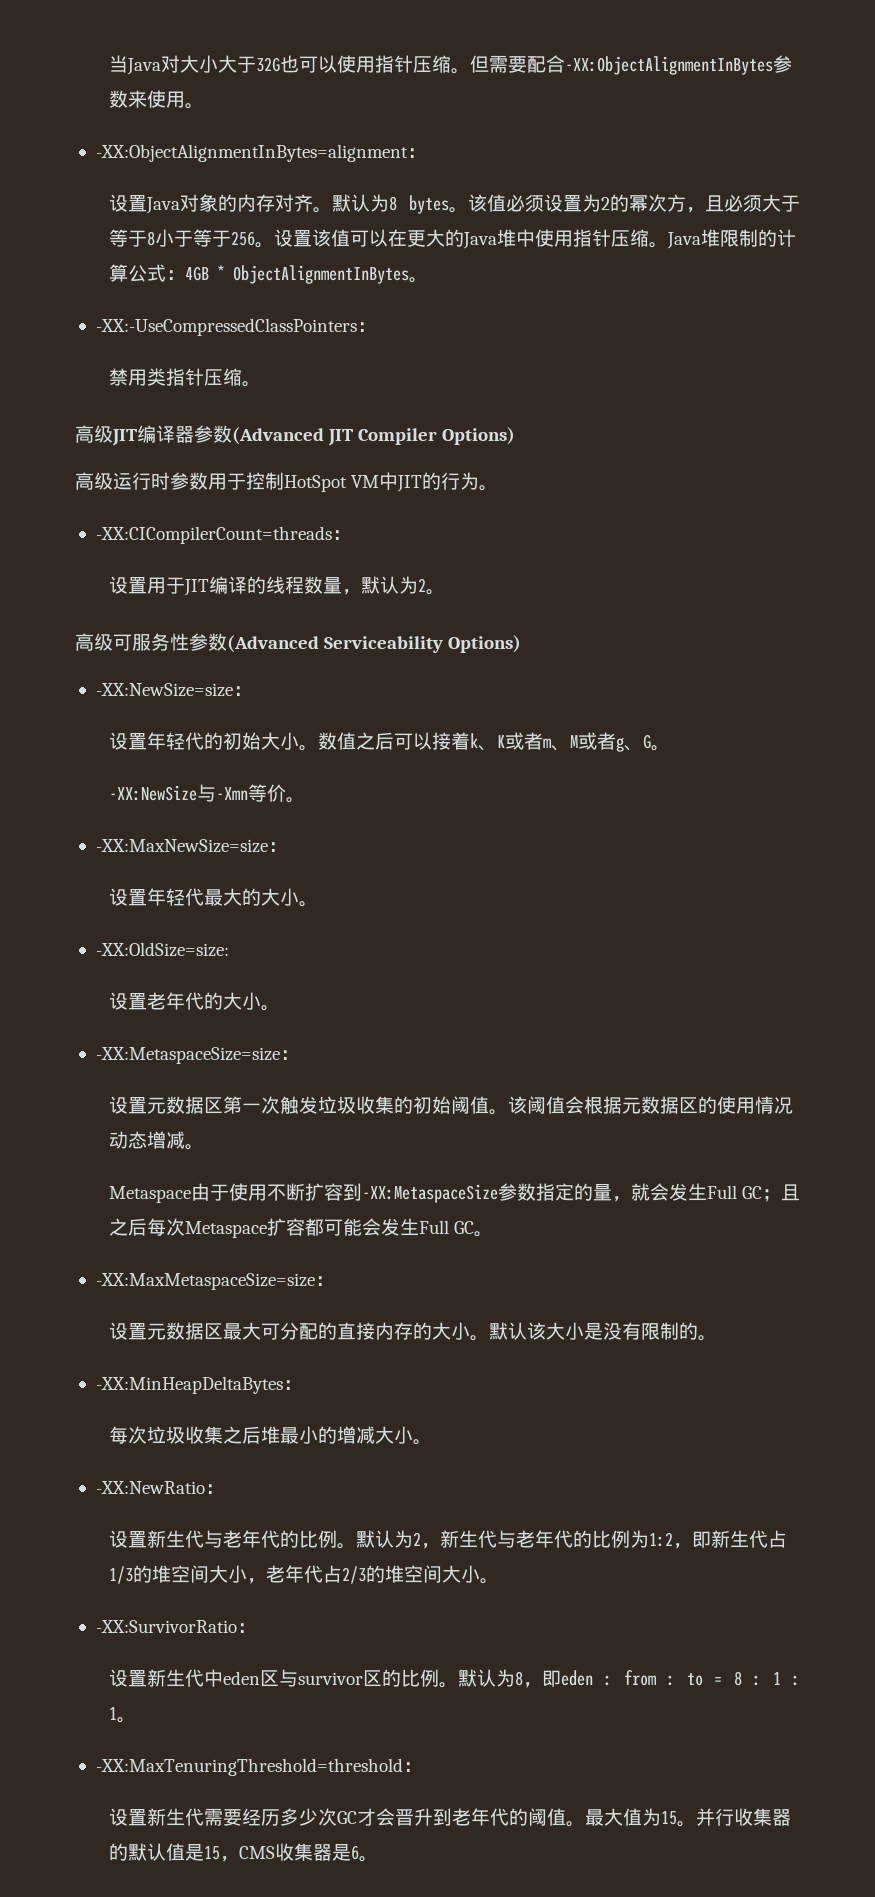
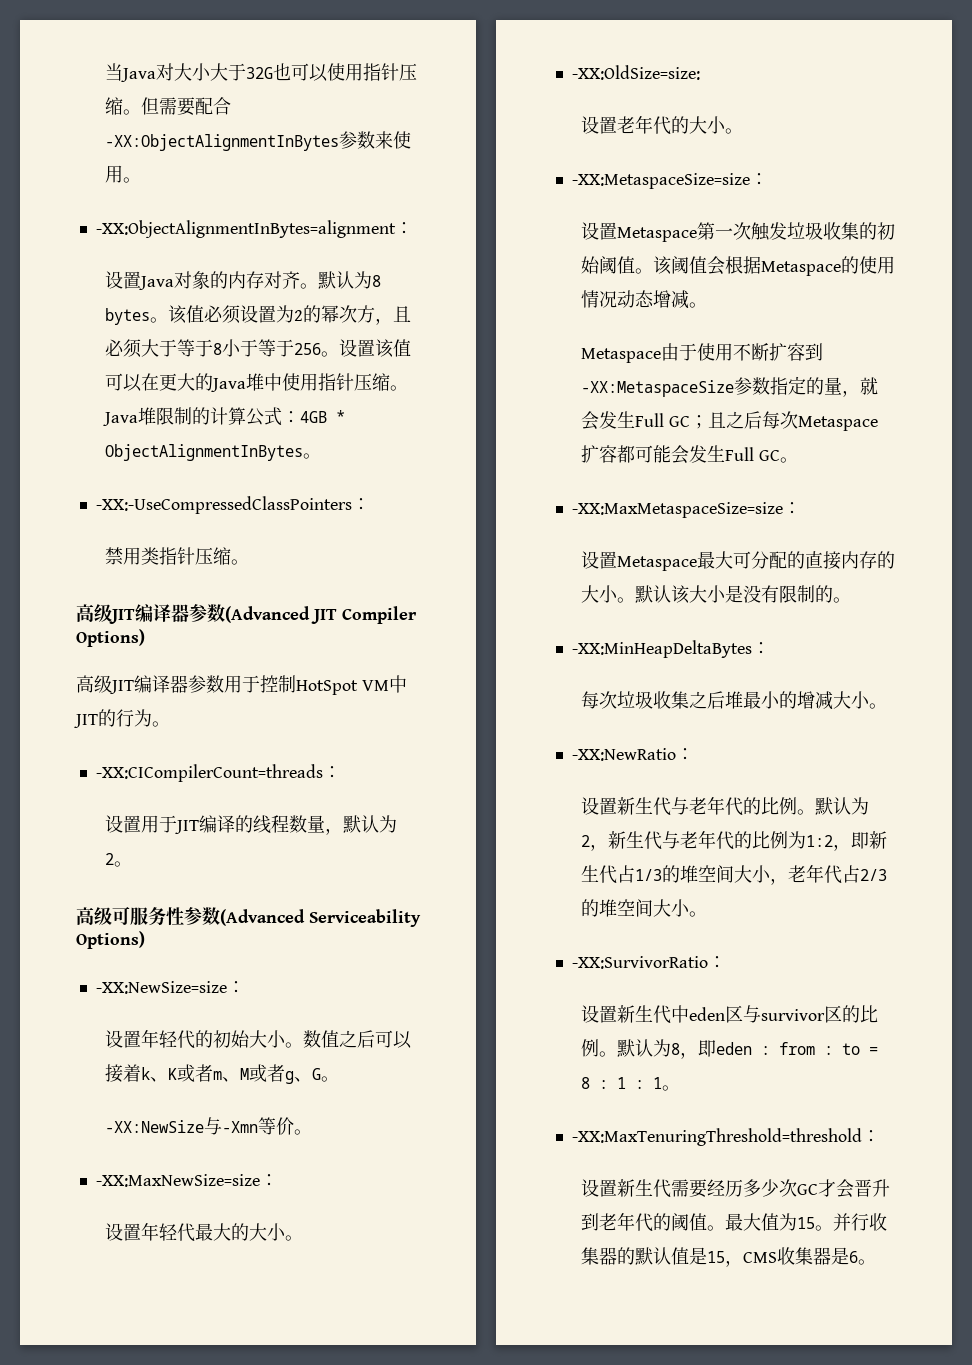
[113,472,170,490] 运行时 -> [110,675,188,694] JIT编译器
[146,1096,223,1114] 元数据区 -> [617,227,698,242] Metaspace
[621,1096,698,1114] 元数据区 -> [761,261,842,276] Metaspace
[146,1322,223,1340] 元数据区 -> [617,556,698,571] Metaspace

